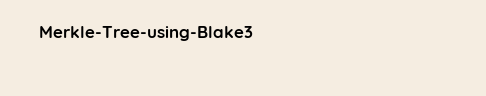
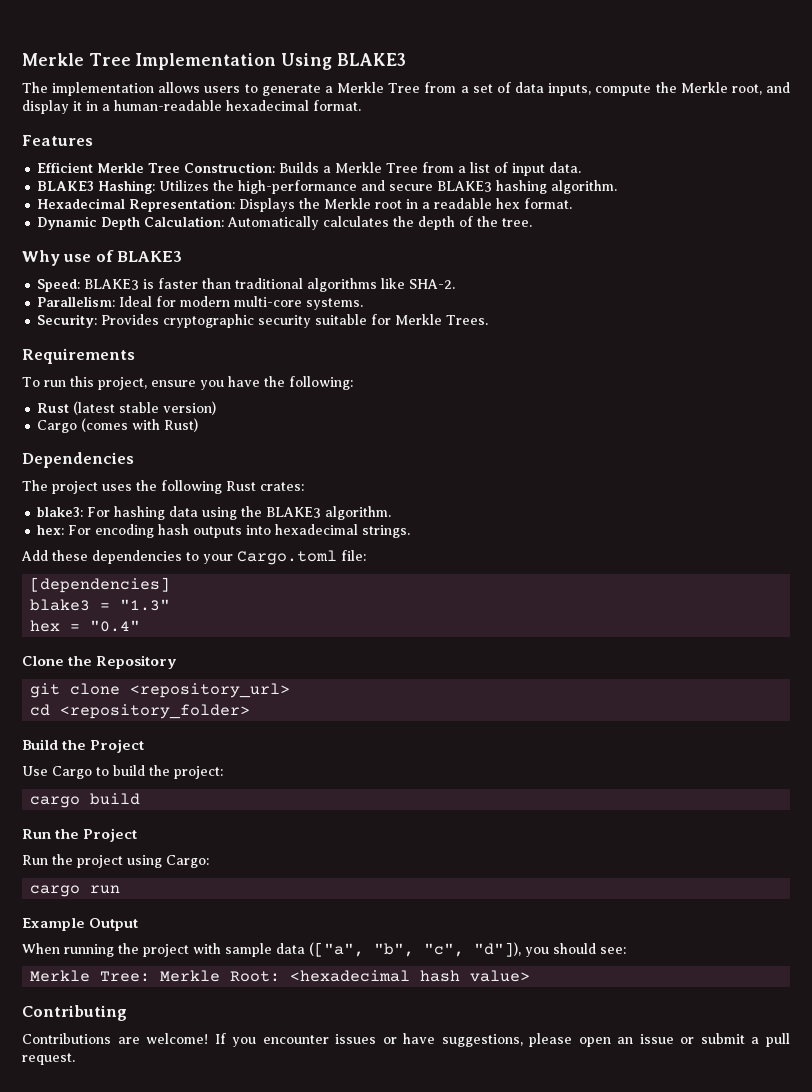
[39,26,253,41] Merkle-Tree-using-Blake3 -> [22,53,406,70] [22,82,790,96] [22,100,361,114] [22,135,93,146] [37,162,582,176] [37,180,618,194] [37,198,573,212] [37,216,533,230] [22,250,183,266] [37,278,456,292] [37,296,364,310] [37,314,489,328] [22,348,135,364] [22,376,353,390] [37,401,217,415] [37,418,199,433] [22,452,134,468] [22,480,304,494] [37,506,392,520] [37,524,411,538] [21,550,366,565] [30,577,171,593] [30,599,171,611] [30,620,141,632] [22,655,178,669] [30,683,291,698] [30,704,251,719] [22,739,145,753] [22,765,223,779] [30,793,141,808] [22,828,138,842] [22,854,209,868] [30,885,121,897] [22,918,139,931] [22,942,626,957] [30,970,531,982] [22,1005,127,1021] [22,1033,790,1047] [22,1053,75,1065] Merkle Tree Implementation Using BLAKE3 // The implementation allows users to generate a Merkle Tree from a set of data inputs, compute the Merkle root, and display it in a human-readable hexadecimal format. // Features // Efficient Merkle Tree Construction: Builds a Merkle Tree from a list of input data. // BLAKE3 Hashing: Utilizes the high-performance and secure BLAKE3 hashing algorithm. // Hexadecimal Representation: Displays the Merkle root in a readable hex format. // Dynamic Depth Calculation: Automatically calculates the depth of the tree. // Why use of BLAKE3 // Speed: BLAKE3 is faster than traditional algorithms like SHA-2. // Parallelism: Ideal for modern multi-core systems. // Security: Provides cryptographic security suitable for Merkle Trees. // Requirements // To run this project, ensure you have the following: // Rust (latest stable version) // Cargo (comes with Rust) // Dependencies // The project uses the following Rust crates: // blake3: For hashing data using the BLAKE3 algorithm. // hex: For encoding hash outputs into hexadecimal strings. // Add these dependencies to your Cargo.toml file: // [dependencies] // blake3 = "1.3" // hex = "0.4" // Clone the Repository // git clone <repository_url> // cd <repository_folder> // Build the Project // Use Cargo to build the project: // cargo build // Run the Project // Run the project using Cargo: // cargo run // Example Output // When running the project with sample data (["a", "b", "c", "d"]), you should see: // Merkle Tree: Merkle Root: <hexadecimal hash value> // Contributing // Contributions are welcome! If you encounter issues or have suggestions, please open an issue or submit a pull request.

